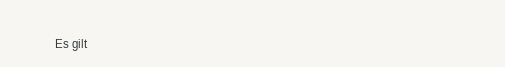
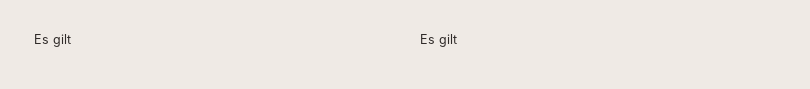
[55,39,89,51] Es gilt -> [34,34,71,47] [420,34,457,47] Es gilt // Es gilt

